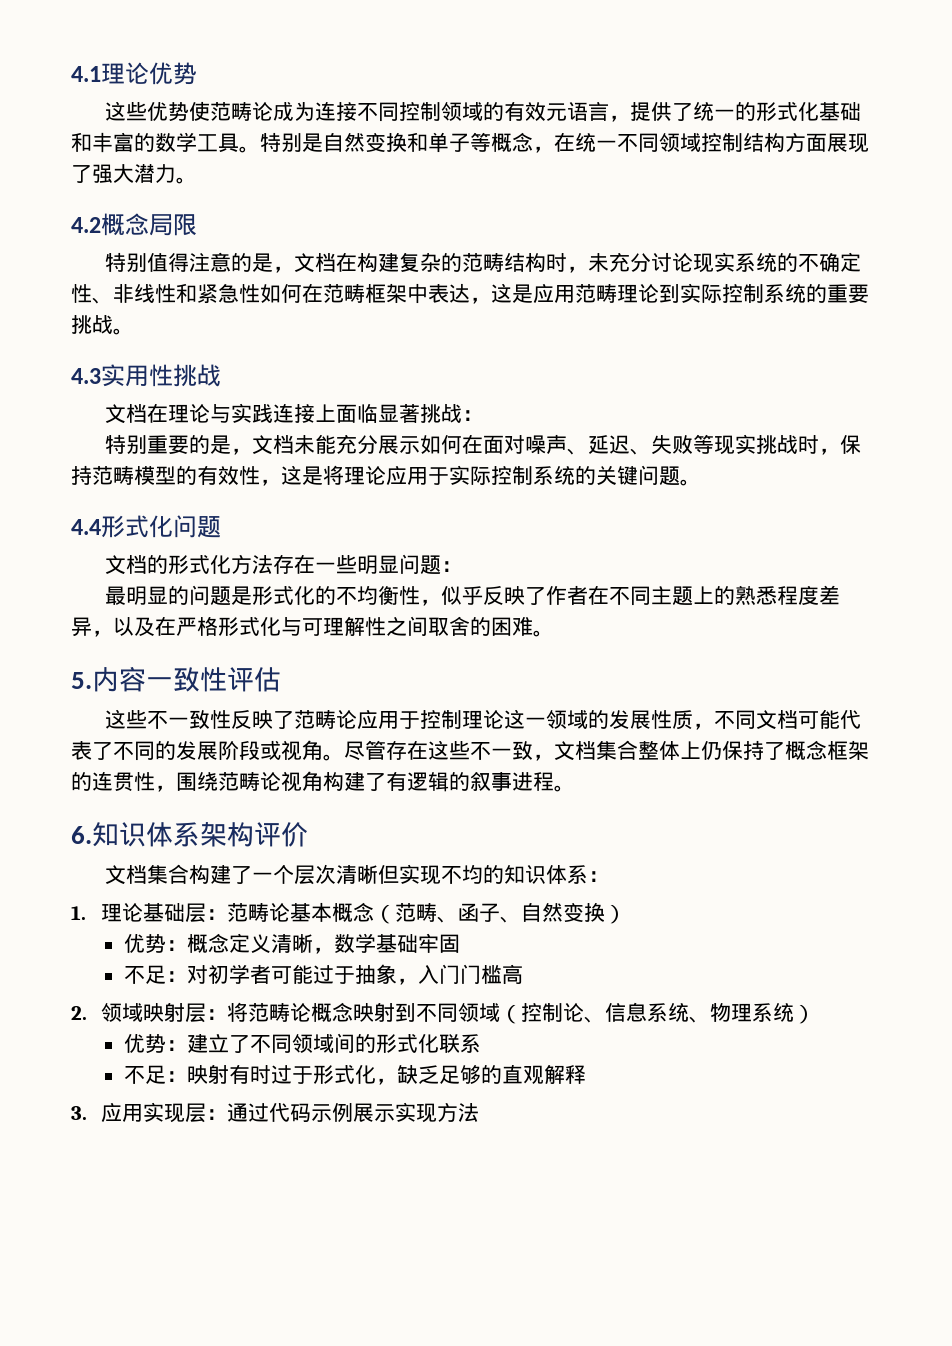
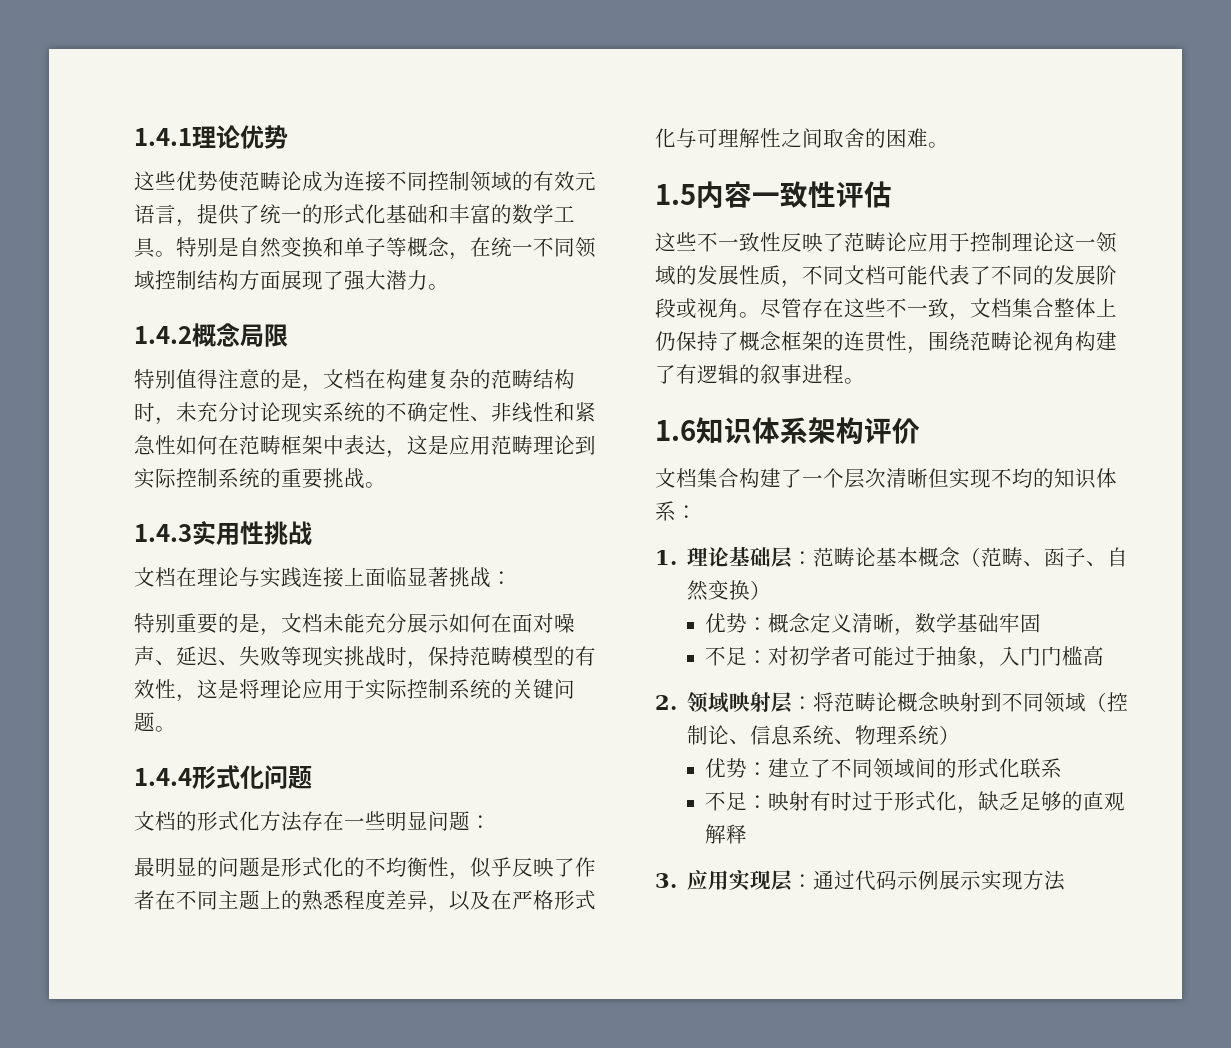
[71,66,101,82] 4.1 -> [134,128,192,146] 1.4.1
[71,217,101,233] 4.2 -> [134,326,192,344] 1.4.2
[71,368,101,384] 4.3 -> [134,524,192,542] 1.4.3
[71,519,101,535] 4.4 -> [134,768,192,786] 1.4.4
[71,672,92,689] 5. -> [655,184,696,205] 1.5
[71,826,92,844] 6. -> [655,420,696,441] 1.6

